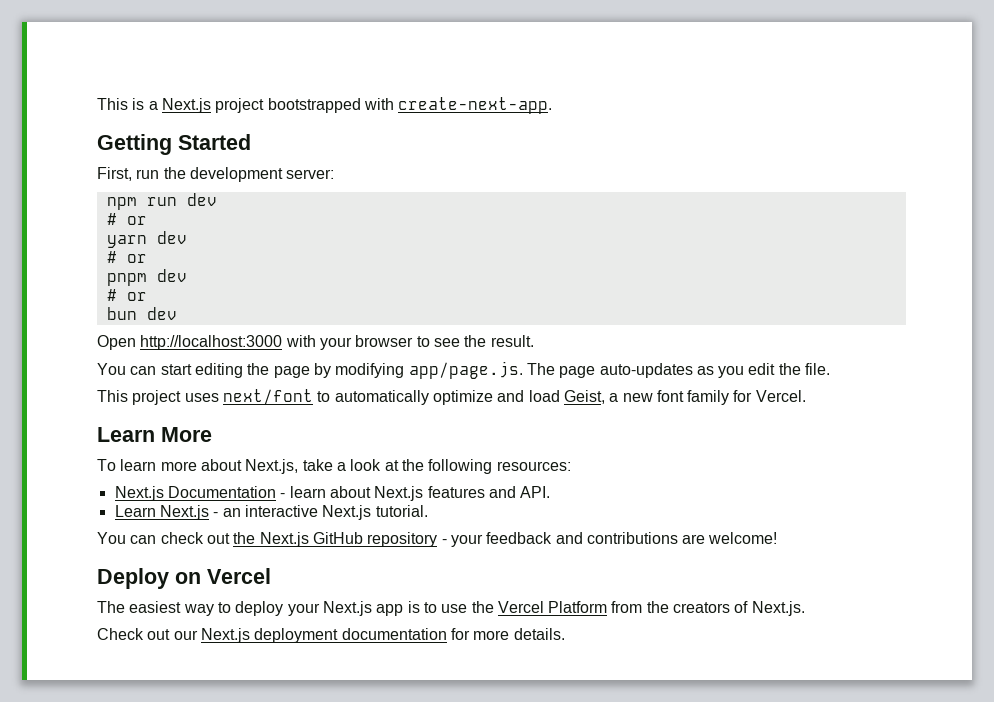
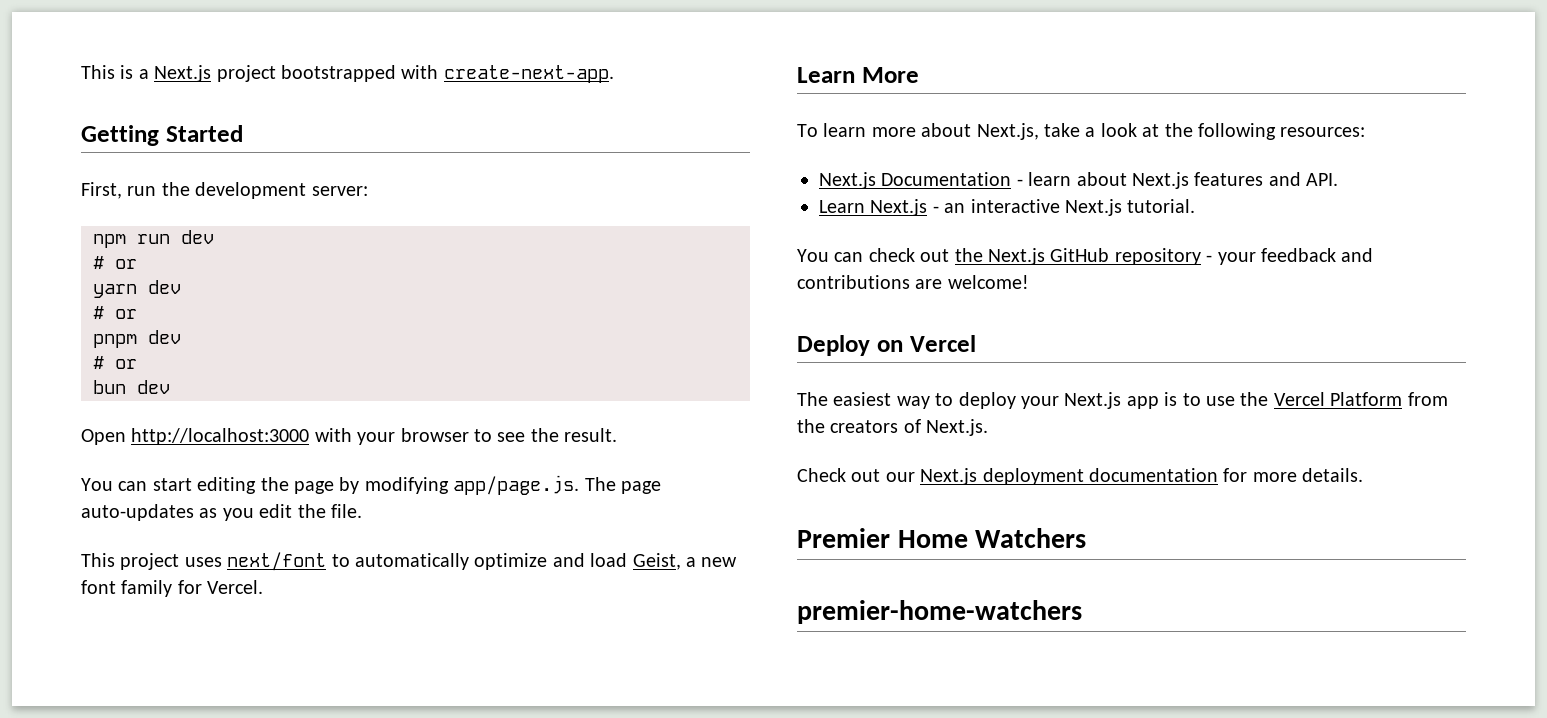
(565, 634) none -> [797,528,1087,548] [797,600,1082,624] // Premier Home Watchers // premier-home-watchers

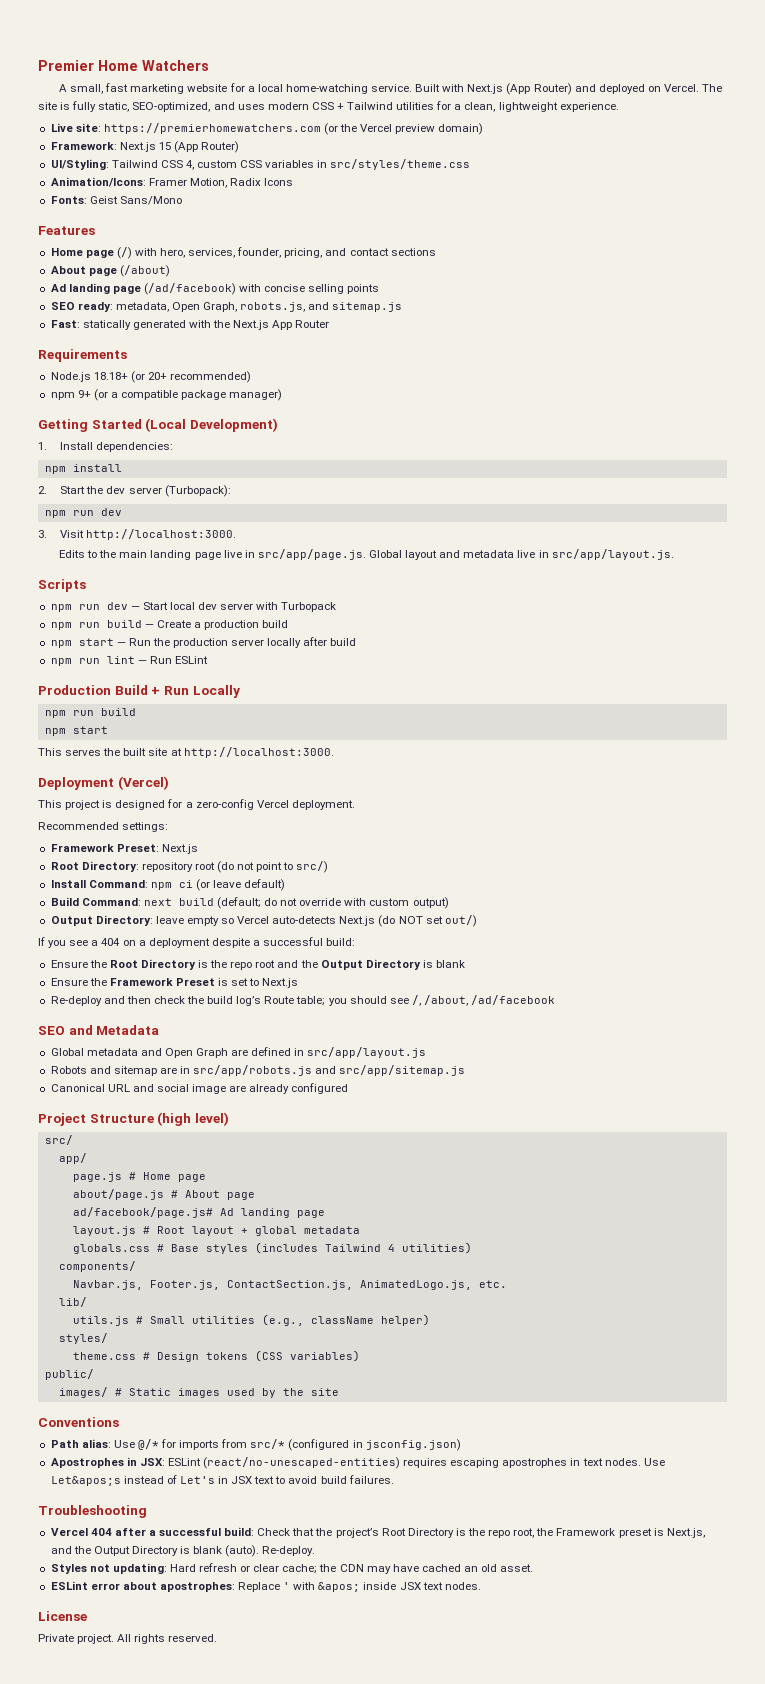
[81,65,614,83] [81,125,243,146] [81,182,368,199] [93,230,214,248] [93,256,137,269] [93,280,181,298] [93,306,137,319] [93,330,181,348] [93,356,137,369] [93,380,170,394] [81,428,618,445] [81,475,661,495] [81,504,362,521] [81,552,738,571] [81,580,264,597] [797,67,919,83] [797,123,1366,140] [819,172,1339,189] [819,199,1196,216] [797,248,1374,265] [797,275,1029,289] [797,335,976,356] [797,392,1448,409] [797,419,989,436] [797,468,1364,485] [797,528,1087,548] [797,600,1082,624] This is a Next.js project bootstrapped with create-next-app. // Getting Started // First, run the development server: // npm run dev // # or // yarn dev // # or // pnpm dev // # or // bun dev // Open http://localhost:3000 with your browser to see the result. // You can start editing the page by modifying app/page.js. The page auto-updates as you edit the file. // This project uses next/font to automatically optimize and load Geist, a new font family for Vercel. // Learn More // To learn more about Next.js, take a look at the following resources: // Next.js Documentation - learn about Next.js features and API. // Learn Next.js - an interactive Next.js tutorial. // You can check out the Next.js GitHub repository - your feedback and contributions are welcome! // Deploy on Vercel // The easiest way to deploy your Next.js app is to use the Vercel Platform from the creators of Next.js. // Check out our Next.js deployment documentation for more details. // Premier Home Watchers // premier-home-watchers -> [38,60,209,71] [59,83,723,95] [38,101,619,112] [50,123,484,135] [50,141,240,153] [50,159,471,170] [50,177,294,188] [50,196,182,205] [38,226,95,235] [50,247,436,259] [50,265,170,277] [50,283,380,295] [50,302,403,312] [50,320,330,330] [38,349,127,362] [50,371,252,383] [50,389,283,401] [38,418,278,432] [38,442,174,452] [44,464,122,474] [38,485,231,497] [44,508,122,518] [38,529,237,540] [59,549,674,560] [38,579,86,592] [50,602,337,612] [50,620,289,630] [50,637,357,648] [50,656,208,666] [38,685,240,698] [44,708,136,718] [44,726,108,736] [38,747,334,758] [38,776,169,790] [38,799,355,810] [38,822,169,832] [50,844,198,854] [50,861,329,873] [50,879,286,891] [50,897,449,909] [50,915,477,927] [38,937,356,948] [50,959,466,970] [50,978,299,988] [50,995,556,1006] [38,1025,160,1035] [50,1047,427,1058] [50,1065,466,1076] [50,1083,349,1094] [38,1112,229,1126] [44,1135,73,1145] [58,1153,87,1164] [72,1172,206,1182] [72,1189,255,1200] [72,1207,325,1218] [72,1226,360,1236] [72,1242,472,1254] [58,1261,136,1272] [72,1280,507,1290] [58,1297,87,1307] [72,1314,430,1326] [58,1333,108,1344] [72,1350,360,1362] [44,1369,94,1380] [58,1387,339,1398] [38,1417,119,1427] [50,1439,461,1451] [50,1457,665,1469] [50,1475,394,1486] [38,1505,147,1518] [50,1527,705,1538] [50,1545,316,1557] [50,1563,534,1574] [50,1581,481,1592] [38,1611,87,1621] [38,1634,218,1644] Premier Home Watchers // A small, fast marketing website for a local home‑watching service. Built with Next.js (App Router) and deployed on Vercel. The site is fully static, SEO‑optimized, and uses modern CSS + Tailwind utilities for a clean, lightweight experience. // Live site: https://premierhomewatchers.com (or the Vercel preview domain) // Framework: Next.js 15 (App Router) // UI/Styling: Tailwind CSS 4, custom CSS variables in src/styles/theme.css // Animation/Icons: Framer Motion, Radix Icons // Fonts: Geist Sans/Mono // Features // Home page (/) with hero, services, founder, pricing, and contact sections // About page (/about) // Ad landing page (/ad/facebook) with concise selling points // SEO ready: metadata, Open Graph, robots.js, and sitemap.js // Fast: statically generated with the Next.js App Router // Requirements // Node.js 18.18+ (or 20+ recommended) // npm 9+ (or a compatible package manager) // Getting Started (Local Development) // 1. Install dependencies: // npm install // 2. Start the dev server (Turbopack): // npm run dev // 3. Visit http://localhost:3000. // Edits to the main landing page live in src/app/page.js. Global layout and metadata live in src/app/layout.js. // Scripts // npm run dev — Start local dev server with Turbopack // npm run build — Create a production build // npm start — Run the production server locally after build // npm run lint — Run ESLint // Production Build + Run Locally // npm run build // npm start // This serves the built site at http://localhost:3000. // Deployment (Vercel) // This project is designed for a zero‑config Vercel deployment. // Recommended settings: // Framework Preset: Next.js // Root Directory: repository root (do not point to src/) // Install Command: npm ci (or leave default) // Build Command: next build (default; do not override with custom output) // Output Directory: leave empty so Vercel auto‑detects Next.js (do NOT set out/) // If you see a 404 on a deployment despite a successful build: // Ensure the Root Directory is the repo root and the Output Directory is blank // Ensure the Framework Preset is set to Next.js // Re‑deploy and then check the build log’s Route table; you should see /, /about, /ad/facebook // SEO and Metadata // Global metadata and Open Graph are defined in src/app/layout.js // Robots and sitemap are in src/app/robots.js and src/app/sitemap.js // Canonical URL and social image are already configured // Project Structure (high level) // src/ // app/ // page.js # Home page // about/page.js # About page // ad/facebook/page.js# Ad landing page // layout.js # Root layout + global metadata // globals.css # Base styles (includes Tailwind 4 utilities) // components/ // Navbar.js, Footer.js, ContactSection.js, AnimatedLogo.js, etc. // lib/ // utils.js # Small utilities (e.g., className helper) // styles/ // theme.css # Design tokens (CSS variables) // public/ // images/ # Static images used by the site // Conventions // Path alias: Use @/* for imports from src/* (configured in jsconfig.json) // Apostrophes in JSX: ESLint (react/no-unescaped-entities) requires escaping apostrophes in text nodes. Use Let&apos;s instead of Let's in JSX text to avoid build failures. // Troubleshooting // Vercel 404 after a successful build: Check that the project’s Root Directory is the repo root, the Framework preset is Next.js, and the Output Directory is blank (auto). Re‑deploy. // Styles not updating: Hard refresh or clear cache; the CDN may have cached an old asset. // ESLint error about apostrophes: Replace ' with &apos; inside JSX text nodes. // License // Private project. All rights reserved.

